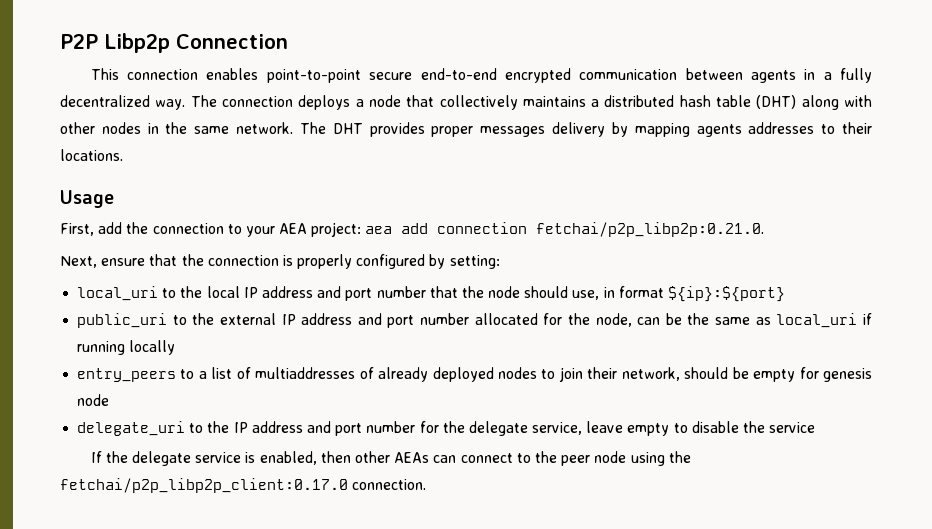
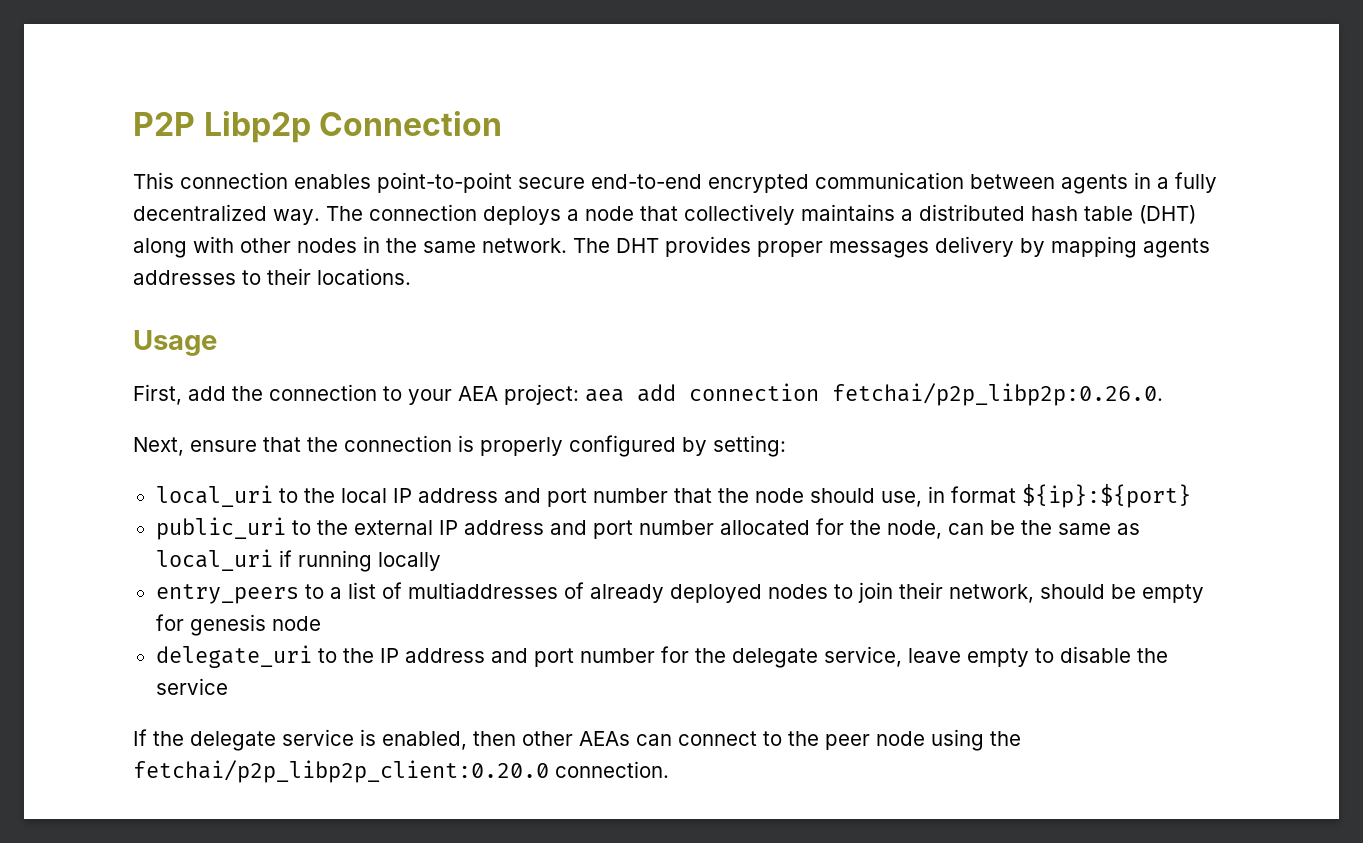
[536,222,765,237] fetchai/p2p_libp2p:0.21.0. -> [832,383,1163,406] fetchai/p2p_libp2p:0.26.0.
[60,478,348,493] fetchai/p2p_libp2p_client:0.17.0 -> [133,760,549,783] fetchai/p2p_libp2p_client:0.20.0

